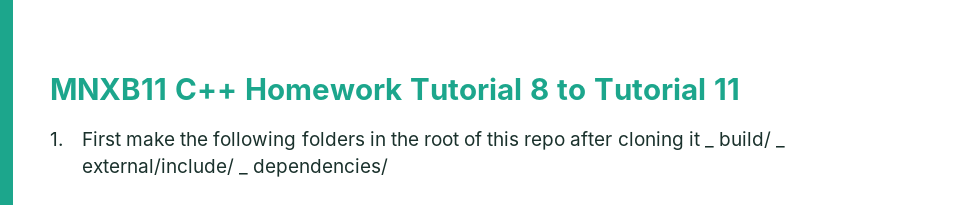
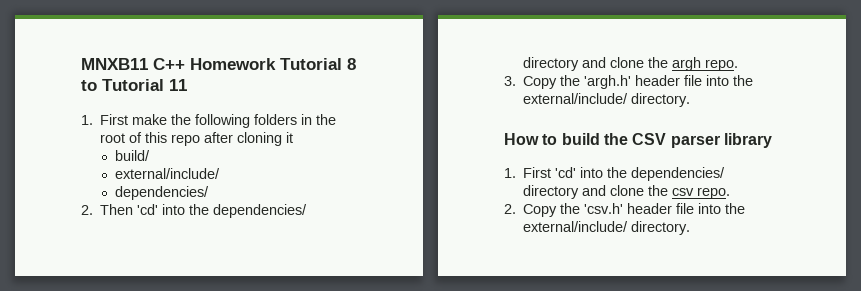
[704,146,714,148] _ -> (294, 137) //
[776,146,786,148] [82,158,389,177] _ external/include/ _ dependencies/ -> [115,168,221,179] [115,186,210,200] [81,204,308,218] [523,57,739,71] [504,75,754,89] [523,93,691,107] [504,133,772,148] [504,167,726,181] [523,185,731,199] [504,203,746,217] [523,221,691,235] // external/include/ // dependencies/ // 2. Then 'cd' into the dependencies/ directory and clone the argh repo. // 3. Copy the 'argh.h' header file into the external/include/ directory. // How to build the CSV parser library // 1. First 'cd' into the dependencies/ directory and clone the csv repo. // 2. Copy the 'csv.h' header file into the external/include/ directory.

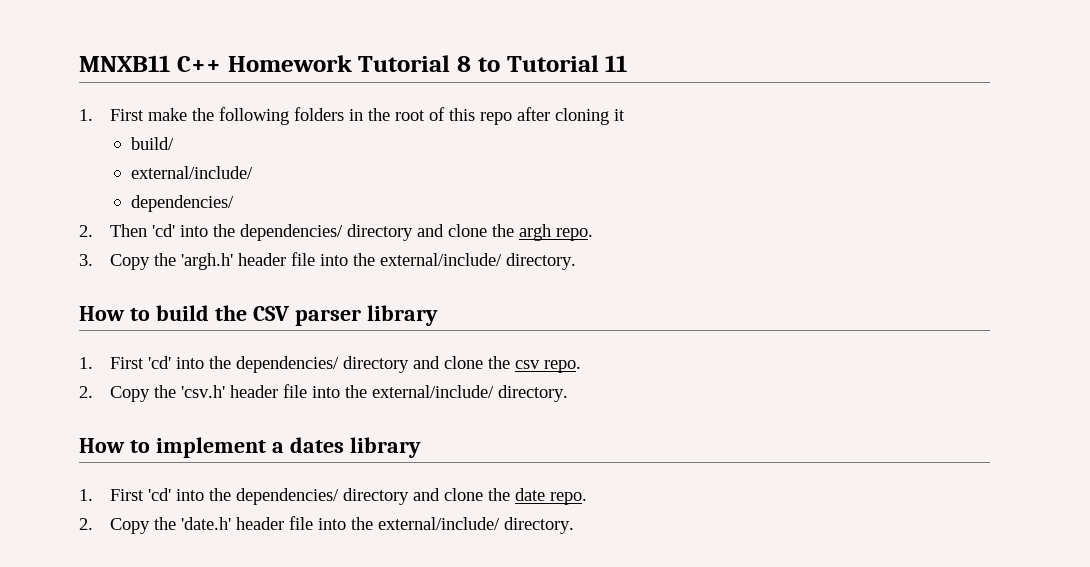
(691, 228) none -> [79,437,421,458] [79,488,588,505] [79,516,575,534] // How to implement a dates library // 1. First 'cd' into the dependencies/ directory and clone the date repo. // 2. Copy the 'date.h' header file into the external/include/ directory.

